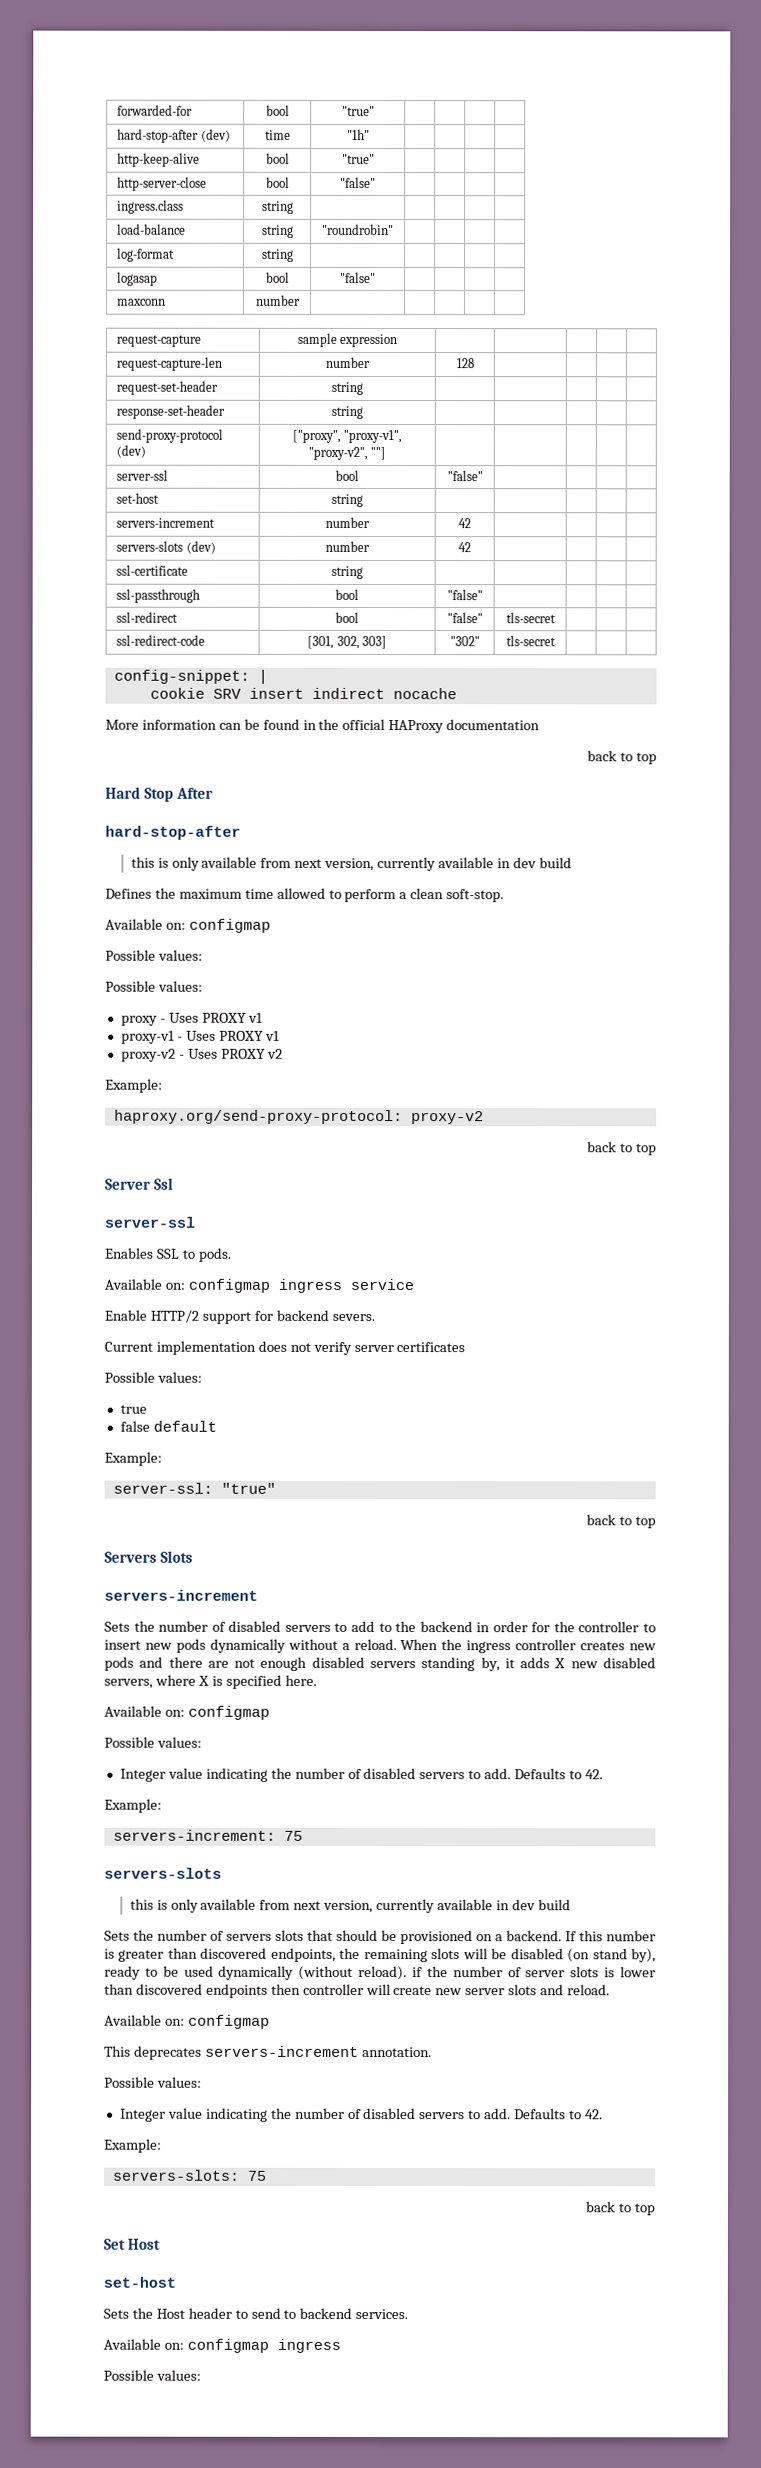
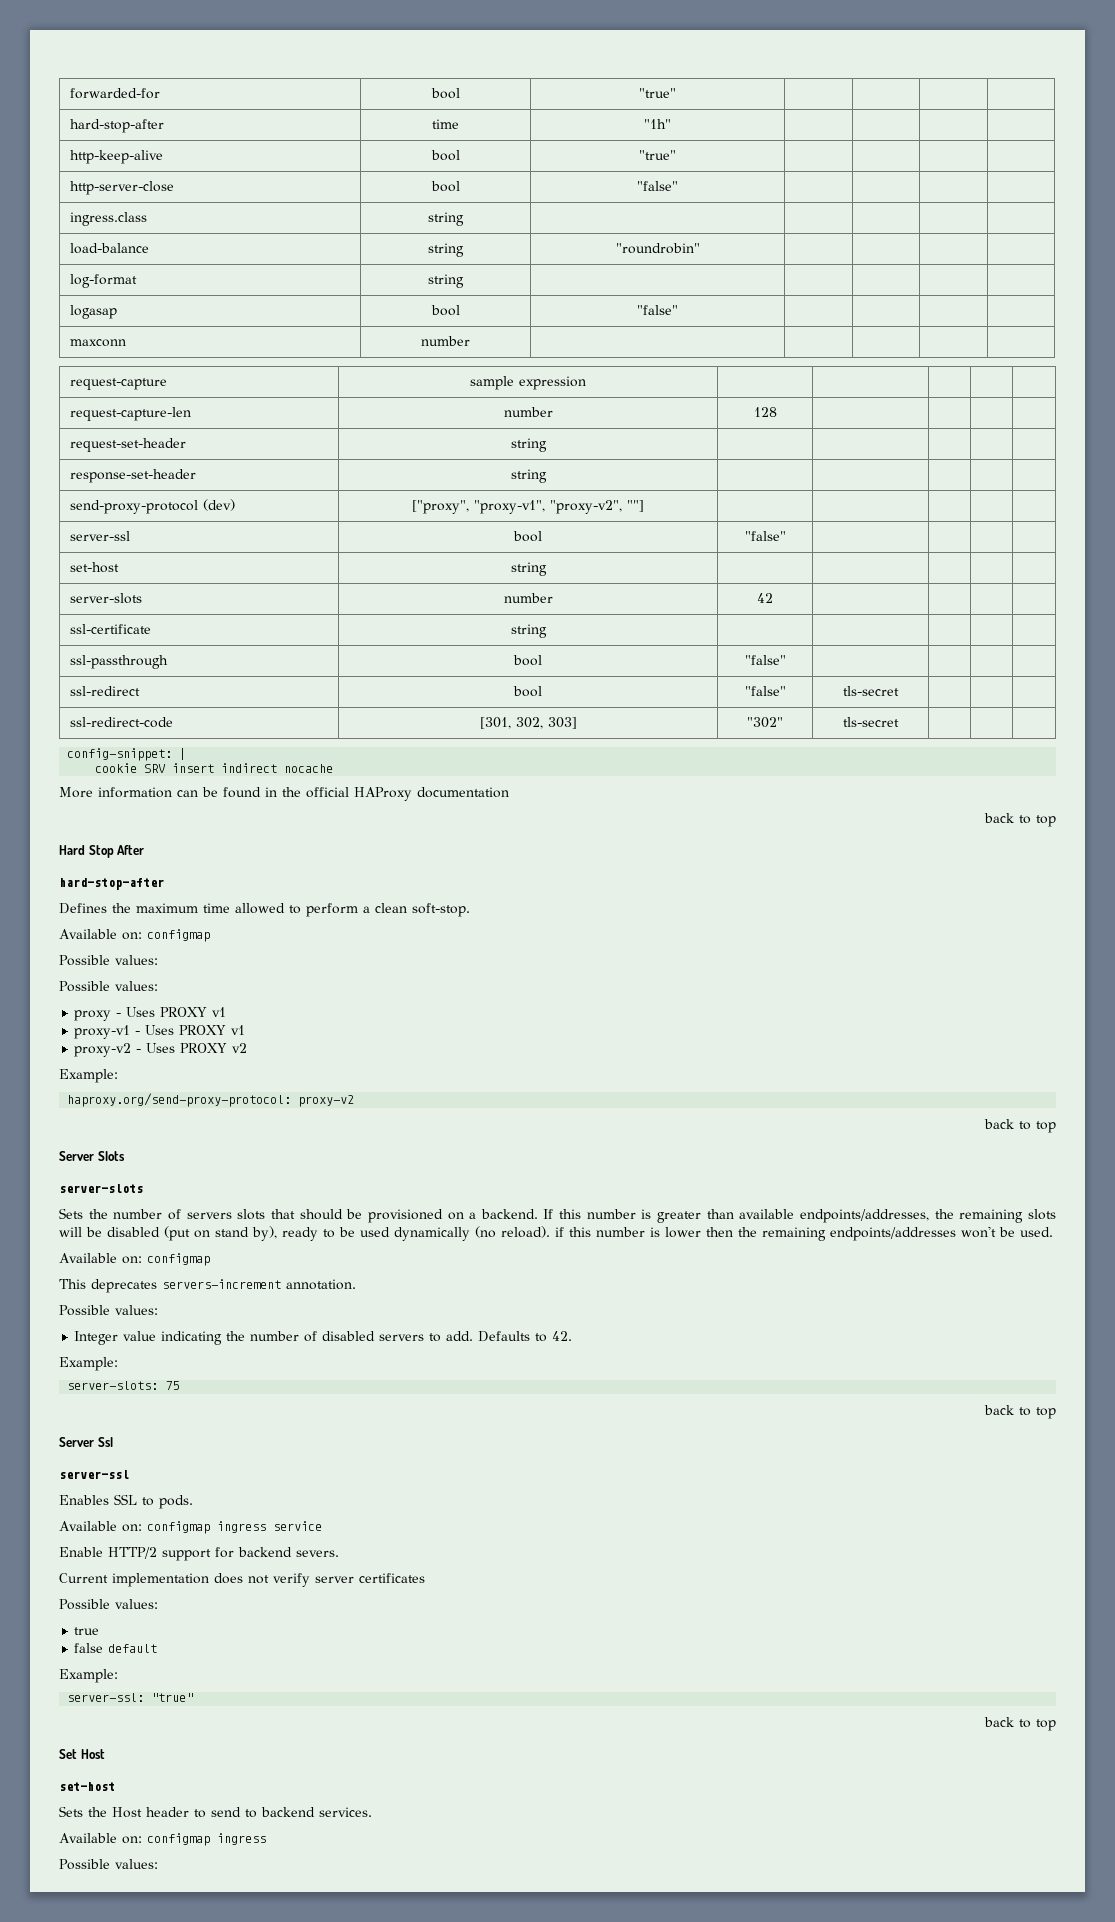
[200,128,231,142] (dev) -> (164, 126) none
[116,517,216,528] [325,516,370,528] [458,518,471,529] [116,540,216,554] servers-increment | number | 42 | | | | // servers-slots (dev) -> [69,593,142,604] server-slots
[130,856,572,872] // this is only available from next version, currently available in dev build -> (164, 884) none
(657, 1149) none -> [59,1151,125,1161] [59,1184,143,1193] [59,1208,1057,1223] [59,1226,1053,1241] [59,1253,210,1266] [59,1279,356,1293] [59,1305,158,1316] [74,1331,573,1345] [59,1357,118,1371] [67,1381,180,1390] [984,1405,1056,1419] // Server Slots // server-slots // Sets the number of servers slots that should be provisioned on a backend. If this number is greater than available endpoints/addresses, the remaining slots will be disabled (put on stand by), ready to be used dynamically (no reload). if this number is lower then the remaining endpoints/addresses won't be used. // Available on: configmap // This deprecates servers-increment annotation. // Possible values: // Integer value indicating the number of disabled servers to add. Defaults to 42. // Example: // server-slots: 75 // back to top
[104,1550,193,1563] [104,1589,258,1601] [104,1620,656,1633] [104,1638,657,1654] [104,1656,656,1672] [104,1674,317,1689] [104,1705,270,1720] [104,1736,202,1748] [119,1767,603,1782] [104,1798,162,1813] [112,1829,303,1841] [104,1867,222,1879] [129,1898,571,1914] [104,1929,656,1945] [104,1947,656,1963] [104,1965,657,1981] [104,1983,611,1998] [104,2014,270,2029] [104,2045,432,2060] [104,2076,202,2088] [119,2107,603,2122] [104,2138,162,2153] [112,2169,267,2181] [585,2201,655,2216] // Servers Slots // servers-increment // Sets the number of disabled servers to add to the backend in order for the controller to insert new pods dynamically without a reload. When the ingress controller creates new pods and there are not enough disabled servers standing by, it adds X new disabled servers, where X is specified here. // Available on: configmap // Possible values: // Integer value indicating the number of disabled servers to add. Defaults to 42. // Example: // servers-increment: 75 // servers-slots // this is only available from next version, currently available in dev build // Sets the number of servers slots that should be provisioned on a backend. If this number is greater than discovered endpoints, the remaining slots will be disabled (on stand by), ready to be used dynamically (without reload). if the number of server slots is lower than discovered endpoints then controller will create new server slots and reload. // Available on: configmap // This deprecates servers-increment annotation. // Possible values: // Integer value indicating the number of disabled servers to add. Defaults to 42. // Example: // servers-slots: 75 // back to top -> (1056, 1725) none

